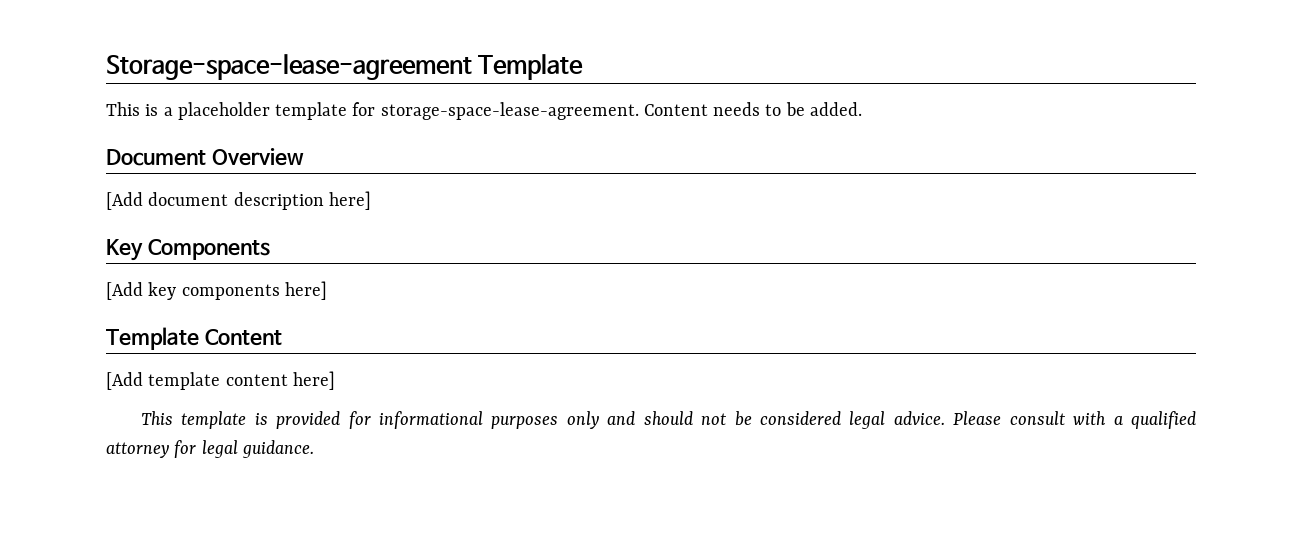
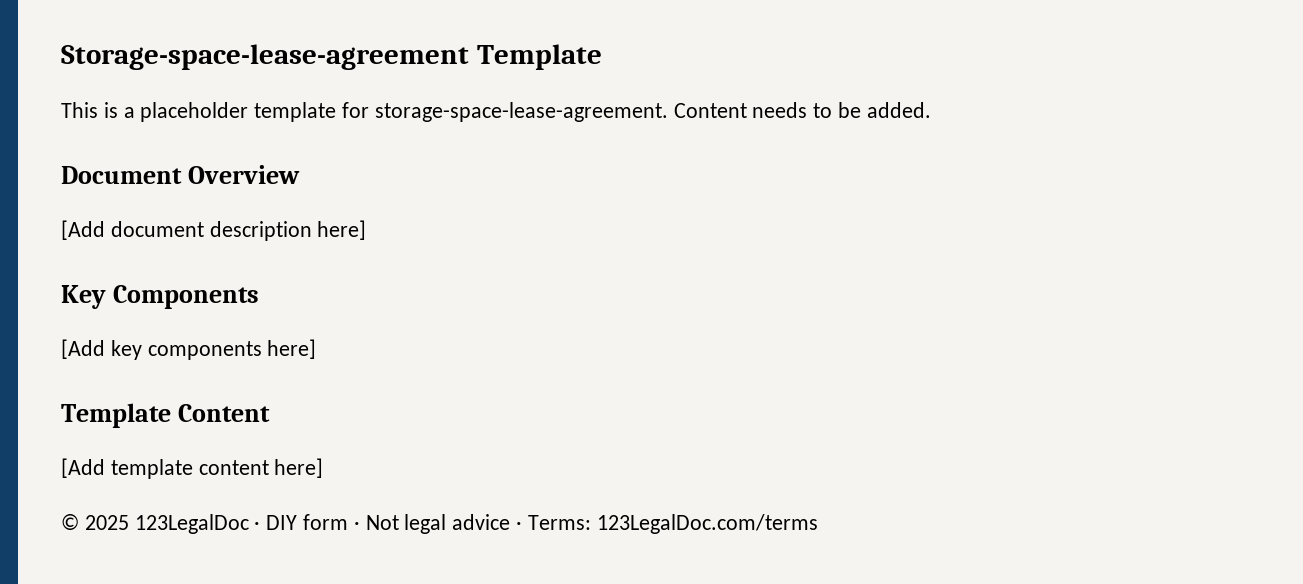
[140,411,1196,429] [106,440,314,458] This template is provided for informational purposes only and should not be considered legal advice. Please consult with a qualified attorney for legal guidance. -> [61,514,818,534] © 2025 123LegalDoc · DIY form · Not legal advice · Terms: 123LegalDoc.com/terms

